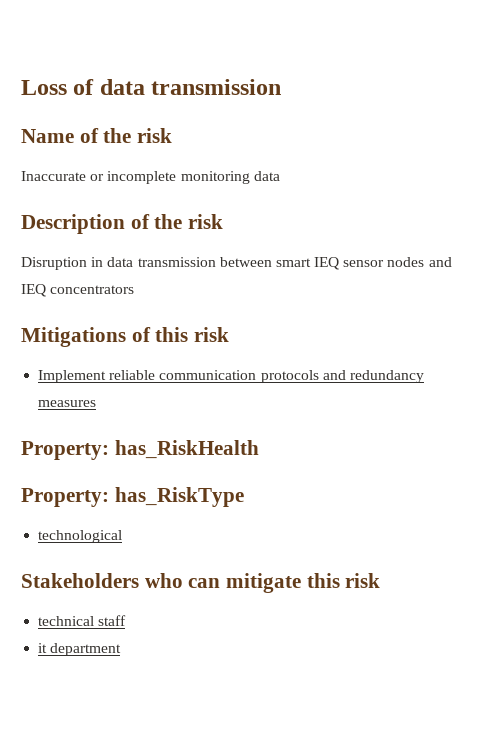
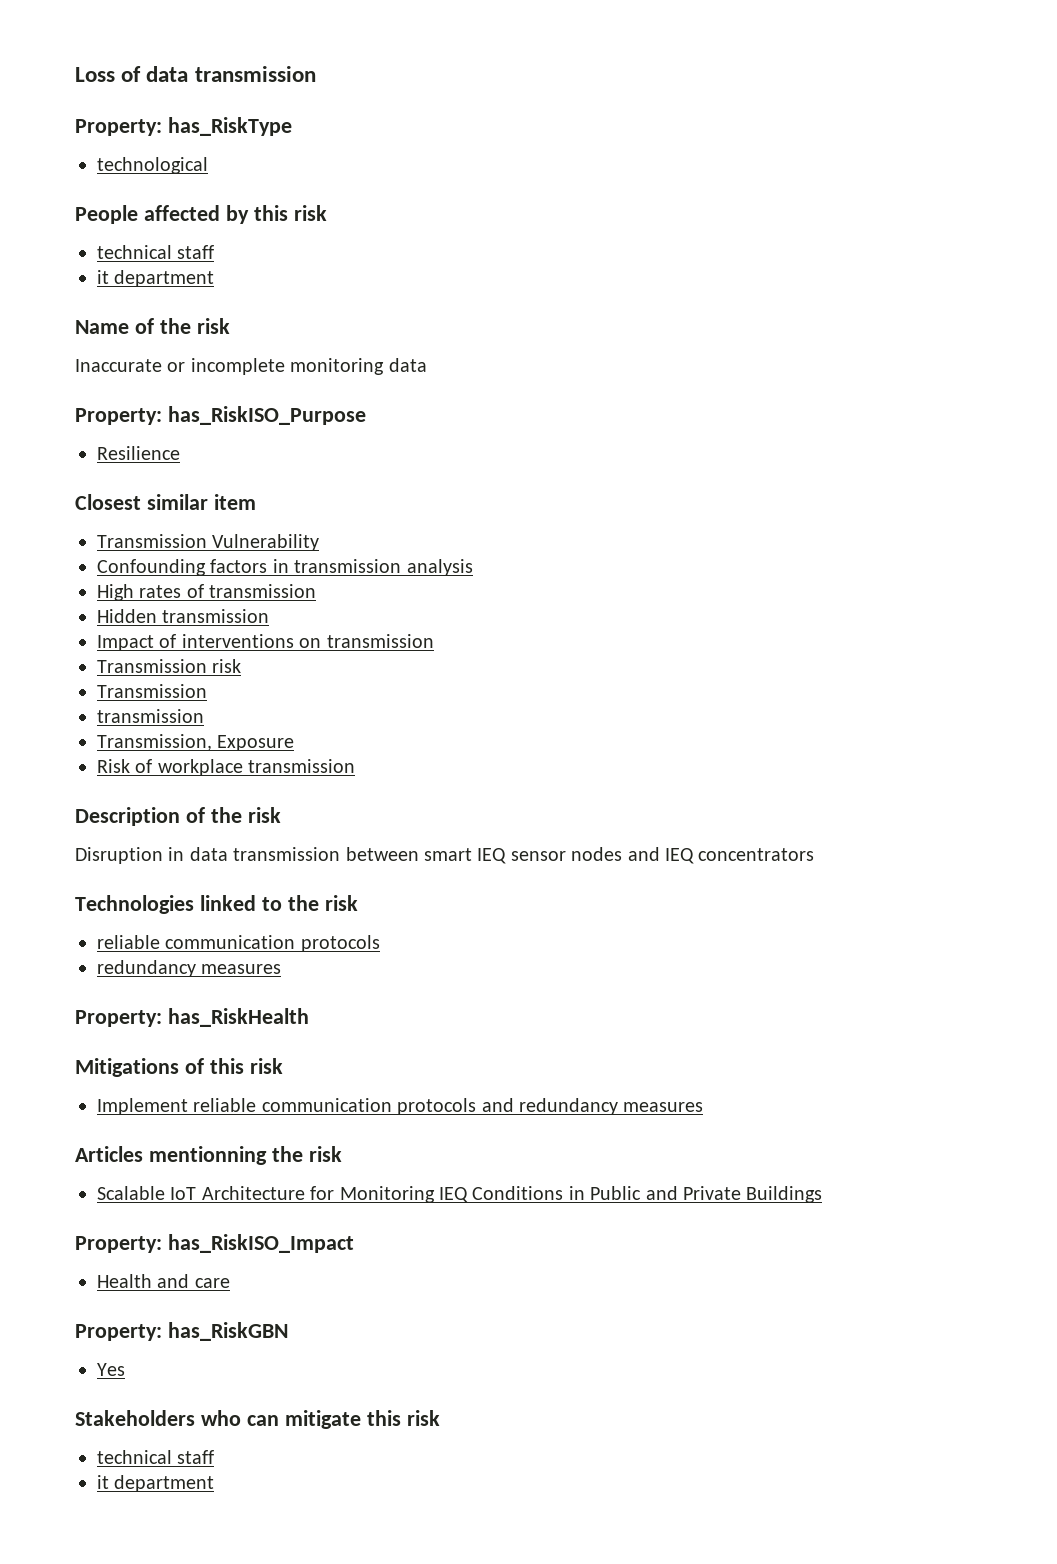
(282, 87) none -> [75,117,292,136] [97,157,208,174] [75,205,327,224] [97,245,215,259] [97,270,215,287] // Property: has_RiskType // technological // People affected by this risk // technical staff // it department
(280, 176) none -> [75,406,366,425] [97,446,180,460] [75,494,256,510] [97,534,320,551] [97,559,473,576] [97,584,317,601] [97,609,270,623] [97,634,434,651] [97,659,242,673] [97,684,207,698] [97,709,204,723] [97,734,295,751] [97,759,356,776] // Property: has_RiskISO_Purpose // Resilience // Closest similar item // Transmission Vulnerability // Confounding factors in transmission analysis // High rates of transmission // Hidden transmission // Impact of interventions on transmission // Transmission risk // Transmission // transmission // Transmission, Exposure // Risk of workplace transmission
(135, 289) none -> [75,895,358,914] [97,935,380,952] [97,960,282,977] [75,1008,309,1027] // Technologies linked to the risk // reliable communication protocols // redundancy measures // Property: has_RiskHealth
[21,440,259,460] [21,487,244,507] [38,530,123,543] Property: has_RiskHealth // Property: has_RiskType // technological -> [75,1146,342,1165] [97,1186,823,1203] [75,1234,354,1253] [97,1274,230,1288] [75,1322,288,1341] [97,1363,125,1376] Articles mentionning the risk // Scalable IoT Architecture for Monitoring IEQ Conditions in Public and Private Buildings // Property: has_RiskISO_Impact // Health and care // Property: has_RiskGBN // Yes

